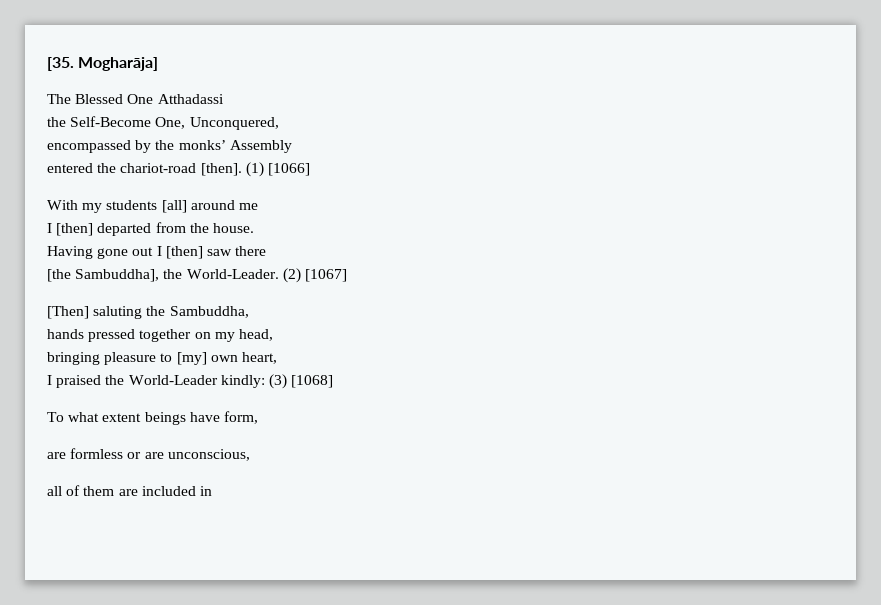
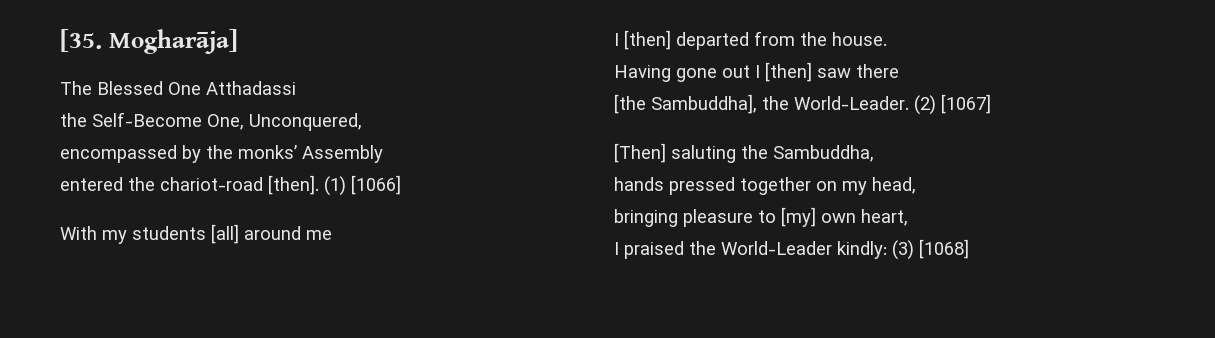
[47,411,258,425] [47,448,250,461] [47,485,212,496] // To what extent beings have form, // are formless or are unconscious, // all of them are included in -> (969, 249) none

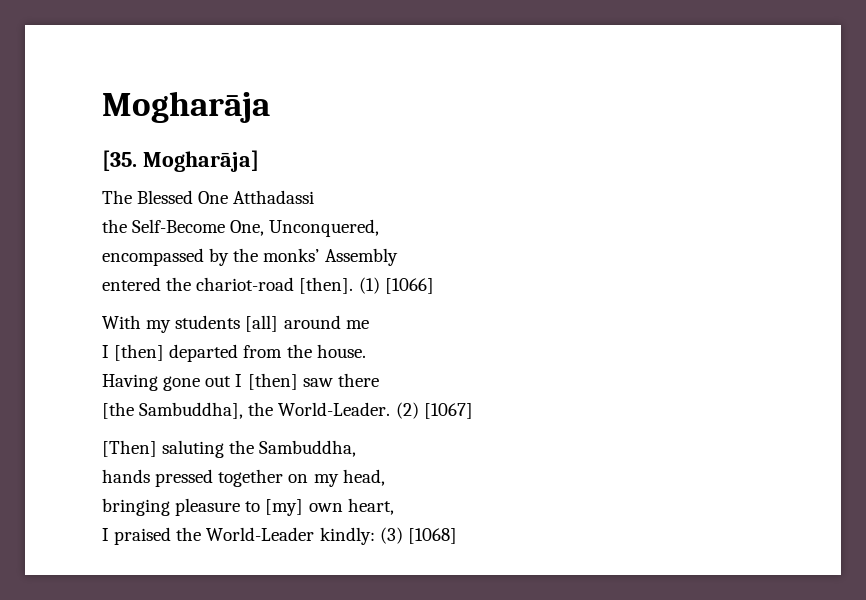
(60, 40) none -> [102,91,270,123] Mogharāja //

